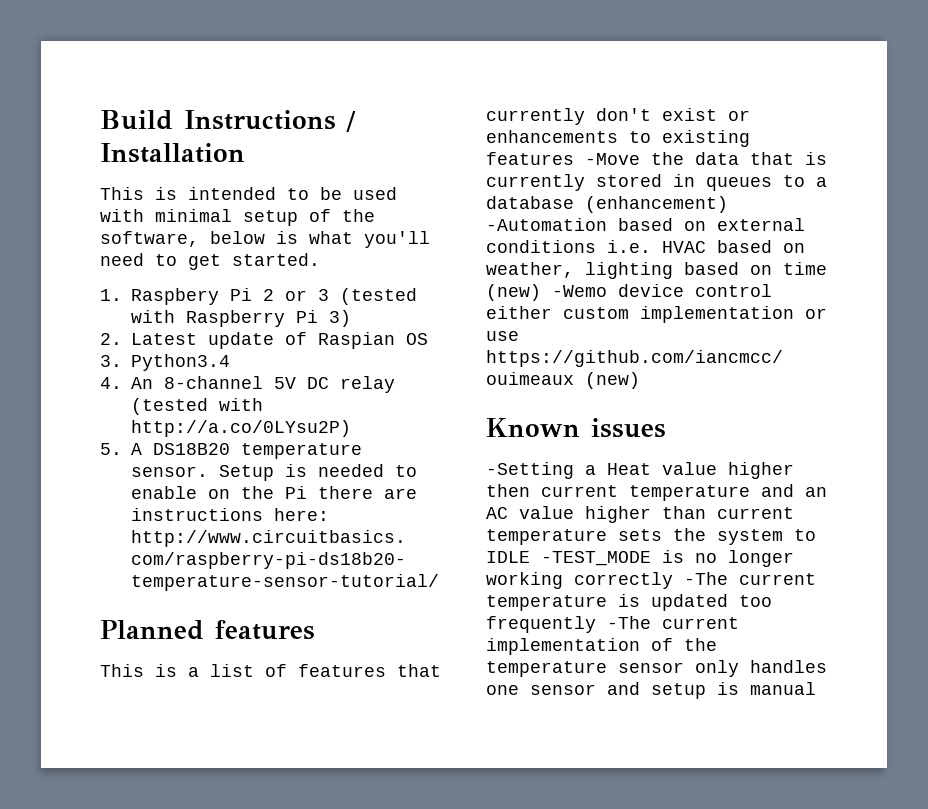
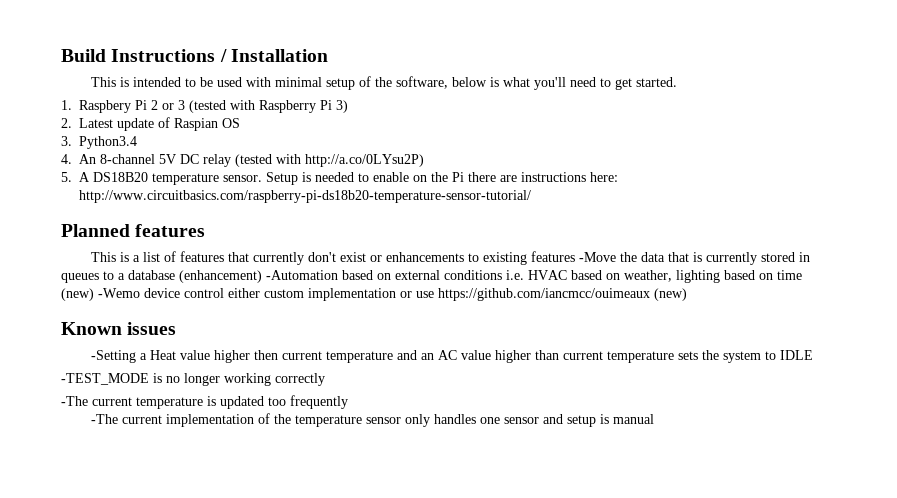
(530, 557) none -> (813, 355) //
(673, 580) none -> (325, 379) //
(596, 624) none -> (348, 402) //

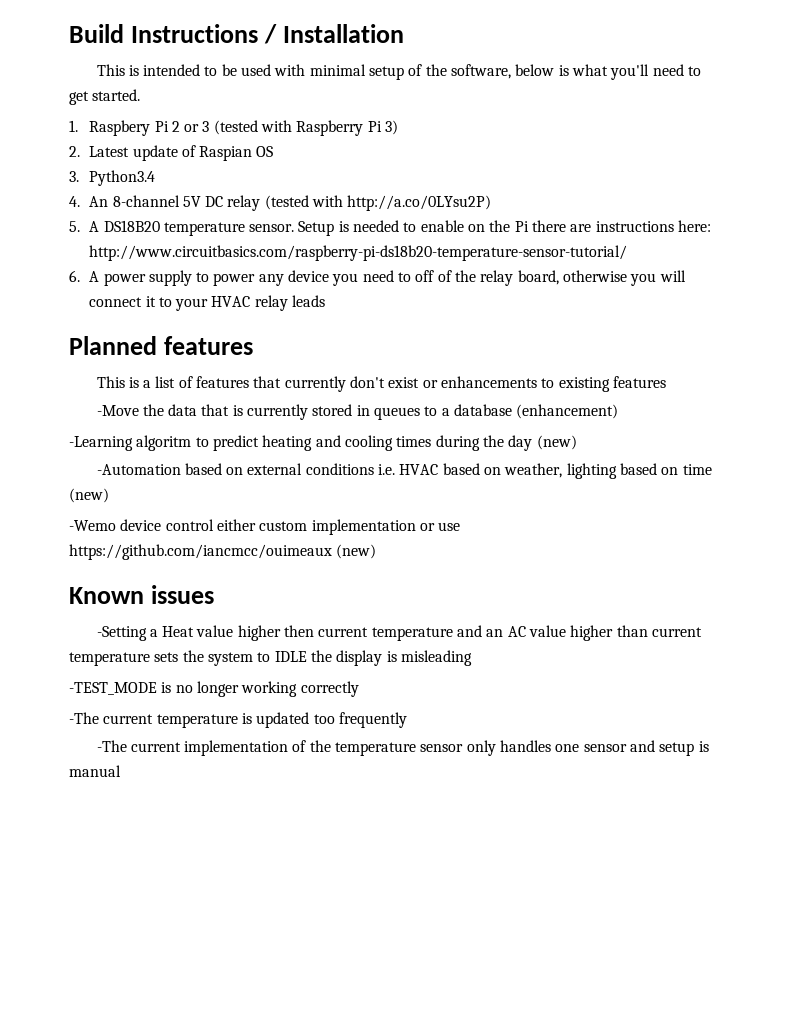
(531, 196) none -> [69,270,686,286] [89,295,326,311] // 6. A power supply to power any device you need to off of the relay board, otherwise you will connect it to your HVAC relay leads
(575, 256) none -> (666, 382) //
(262, 276) none -> [69,435,577,451] // -Learning algoritm to predict heating and cooling times during the day (new) //
(94, 294) none -> (109, 495) //
(813, 355) none -> [310,650,472,666] the display is misleading

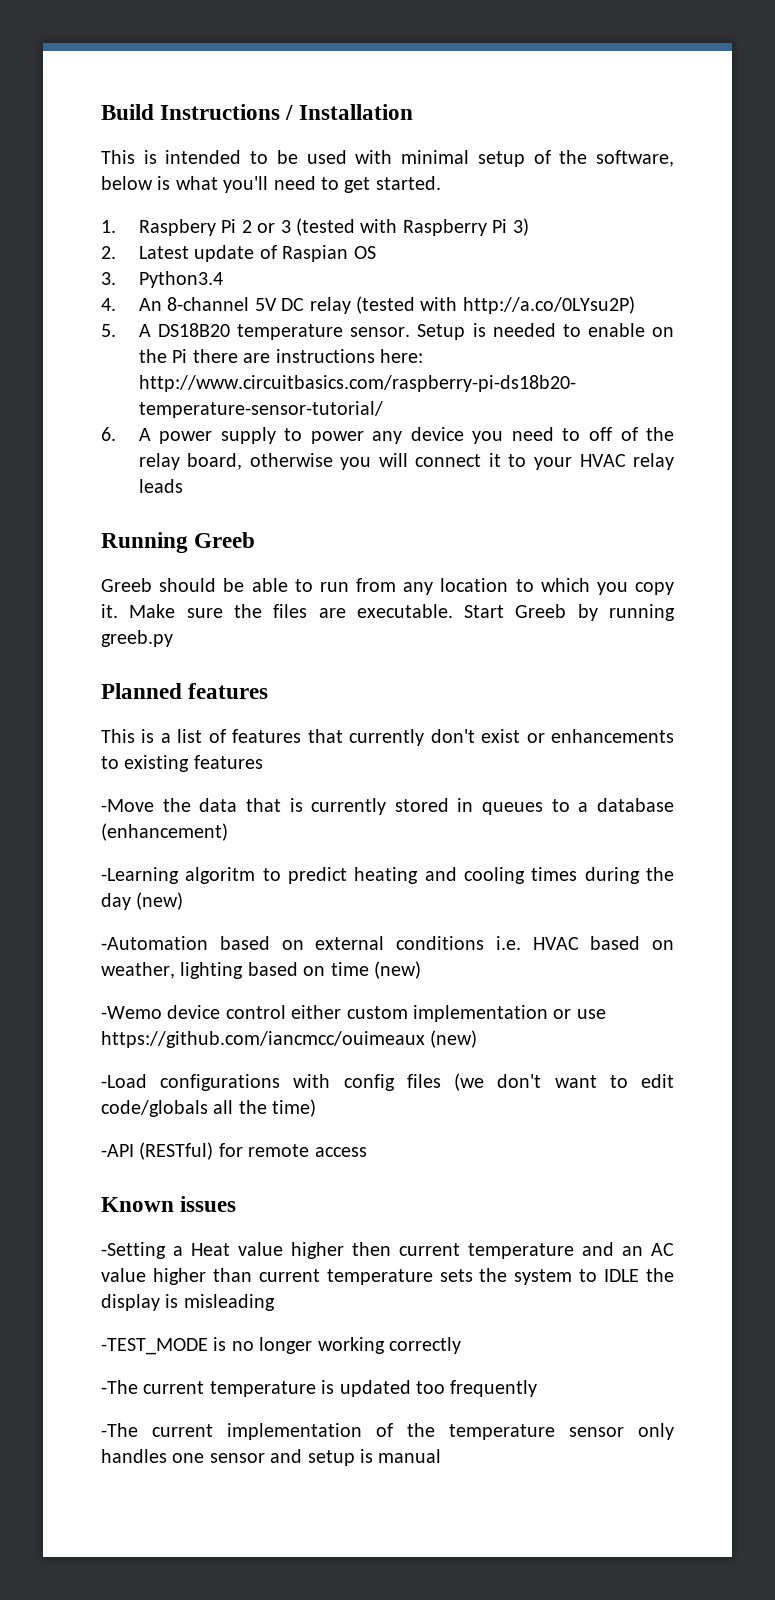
(326, 301) none -> [101,532,256,553] [101,578,675,595] [101,604,676,621] [101,630,173,647] // Running Greeb // Greeb should be able to run from any location to which you copy it. Make sure the files are executable. Start Greeb by running greeb.py
(377, 551) none -> [101,1073,674,1091] [101,1099,317,1117] [101,1142,367,1160] // -Load configurations with config files (we don't want to edit code/globals all the time) // -API (RESTful) for remote access

